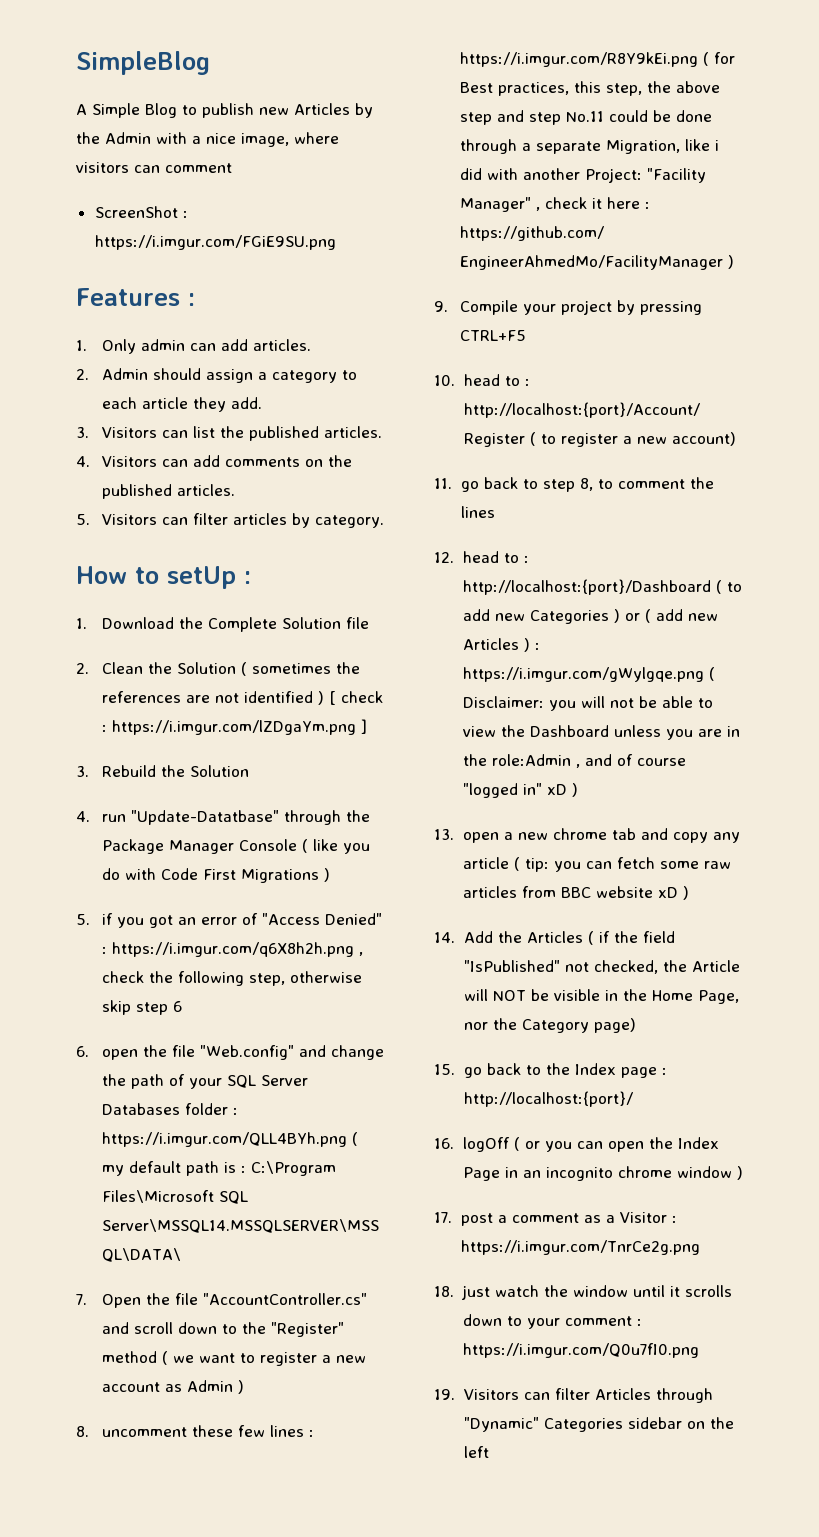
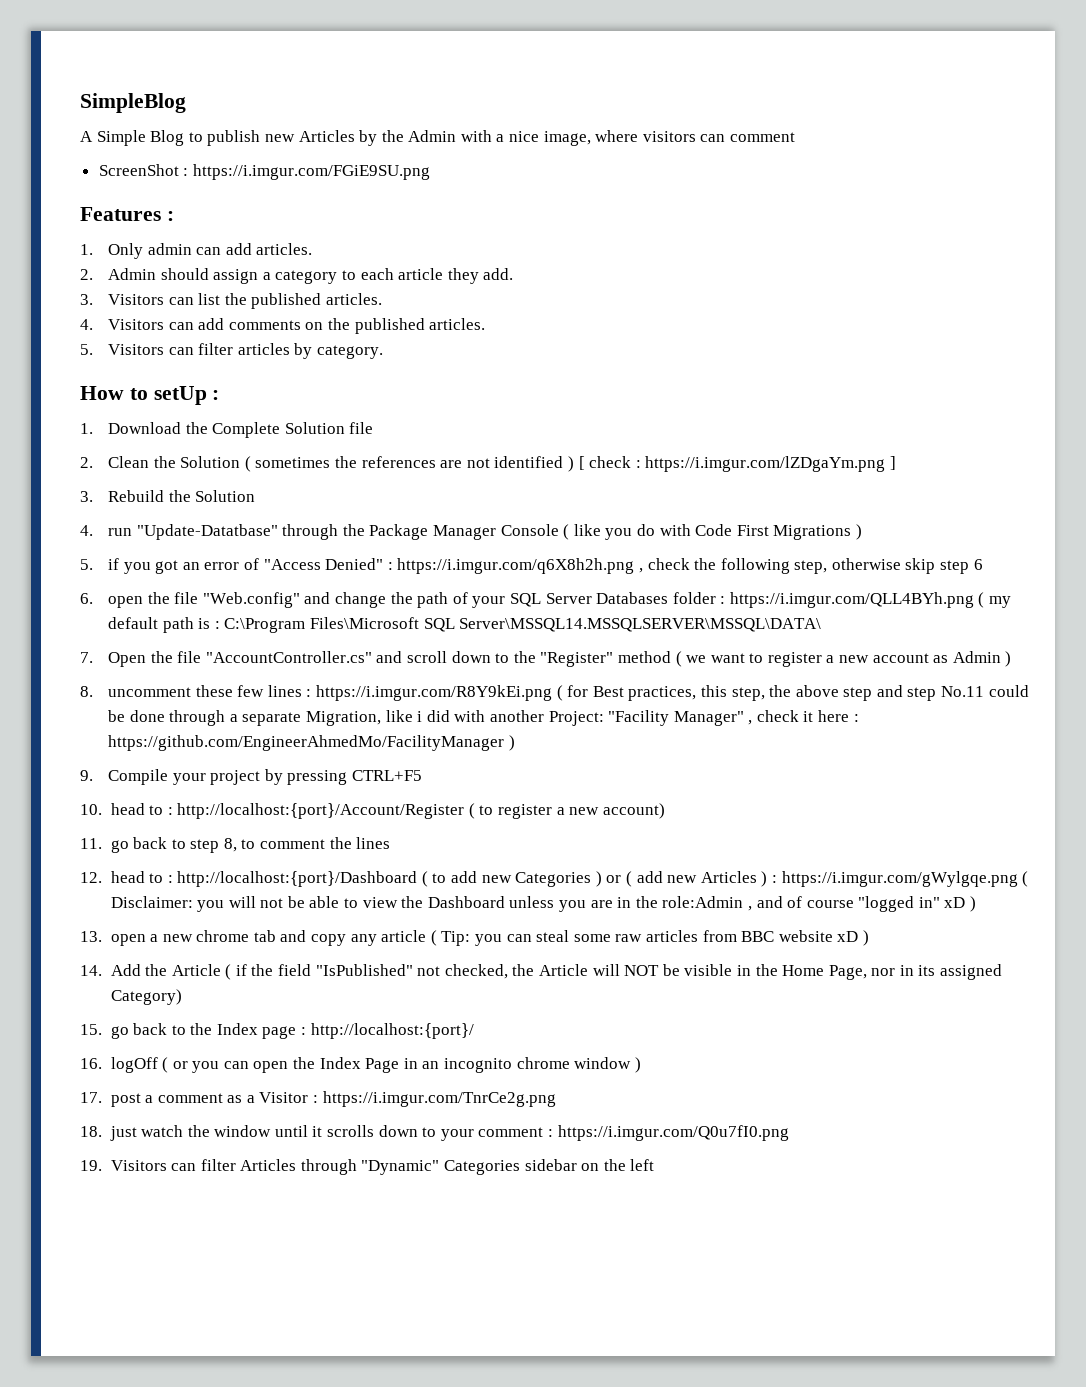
[524,857,655,872] tip: you can fetch -> [441,930,570,946] Tip: you can steal
[526,931,583,943] Articles -> [171,964,221,976] Article
[492,1018,636,1033] the Category page) -> [899,964,1003,980] [110,989,182,1005] in its assigned Category)

